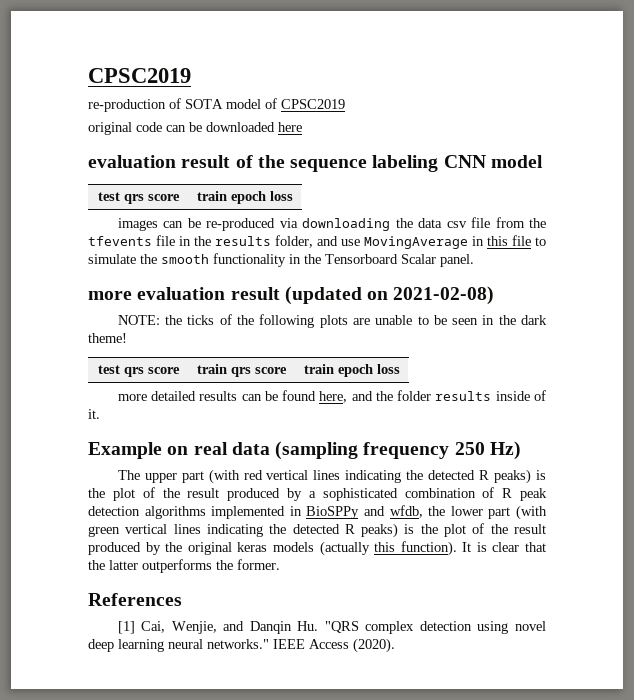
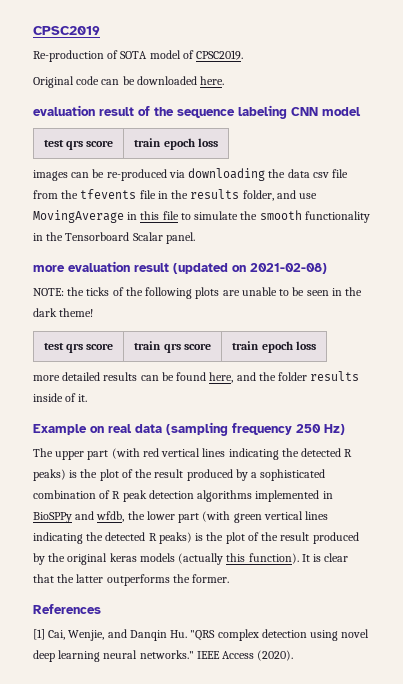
[88,68,191,83] [88,99,166,112] CPSC2019 // re-production -> [33,26,100,35] [33,50,104,62] CPSC2019 // Re-production
[281,99,345,109] [88,122,132,135] CPSC2019 // original -> [196,50,244,60] [33,76,74,88] CPSC2019. // Original
[278,122,302,132] here -> [200,76,225,85] here.

